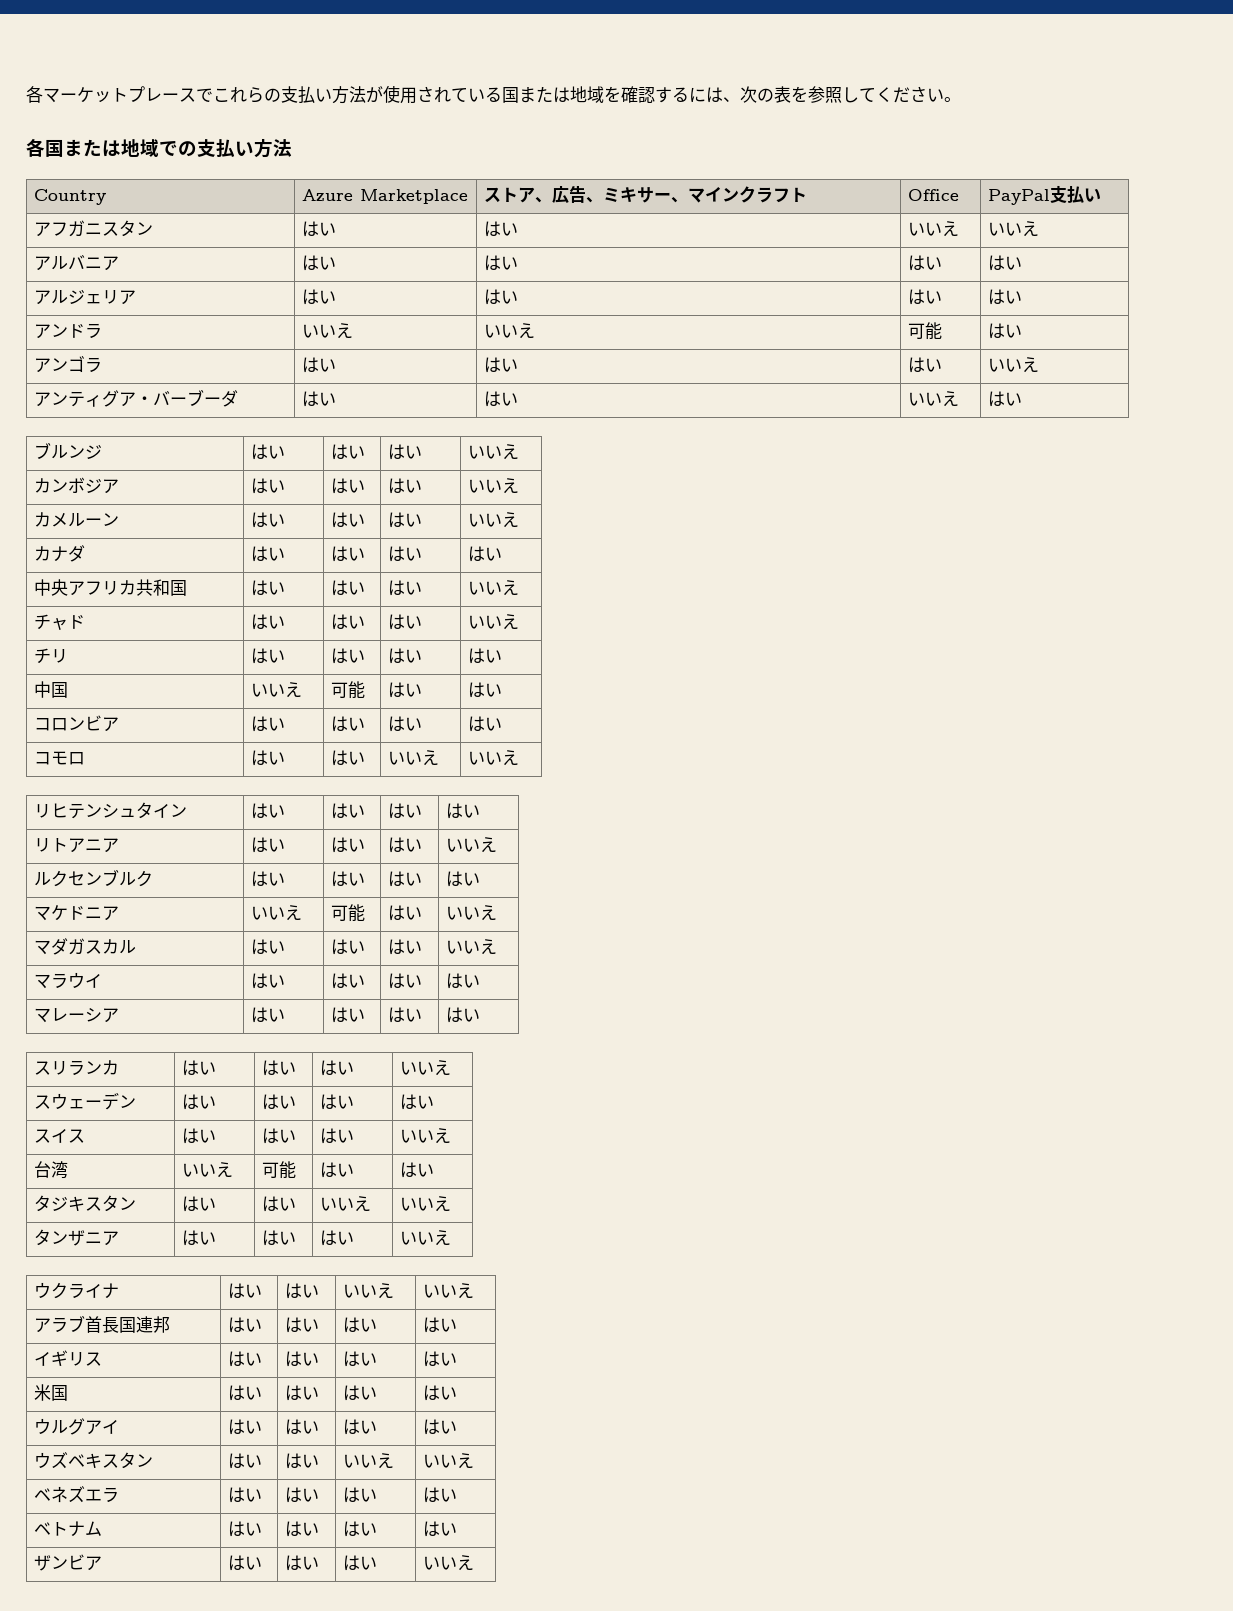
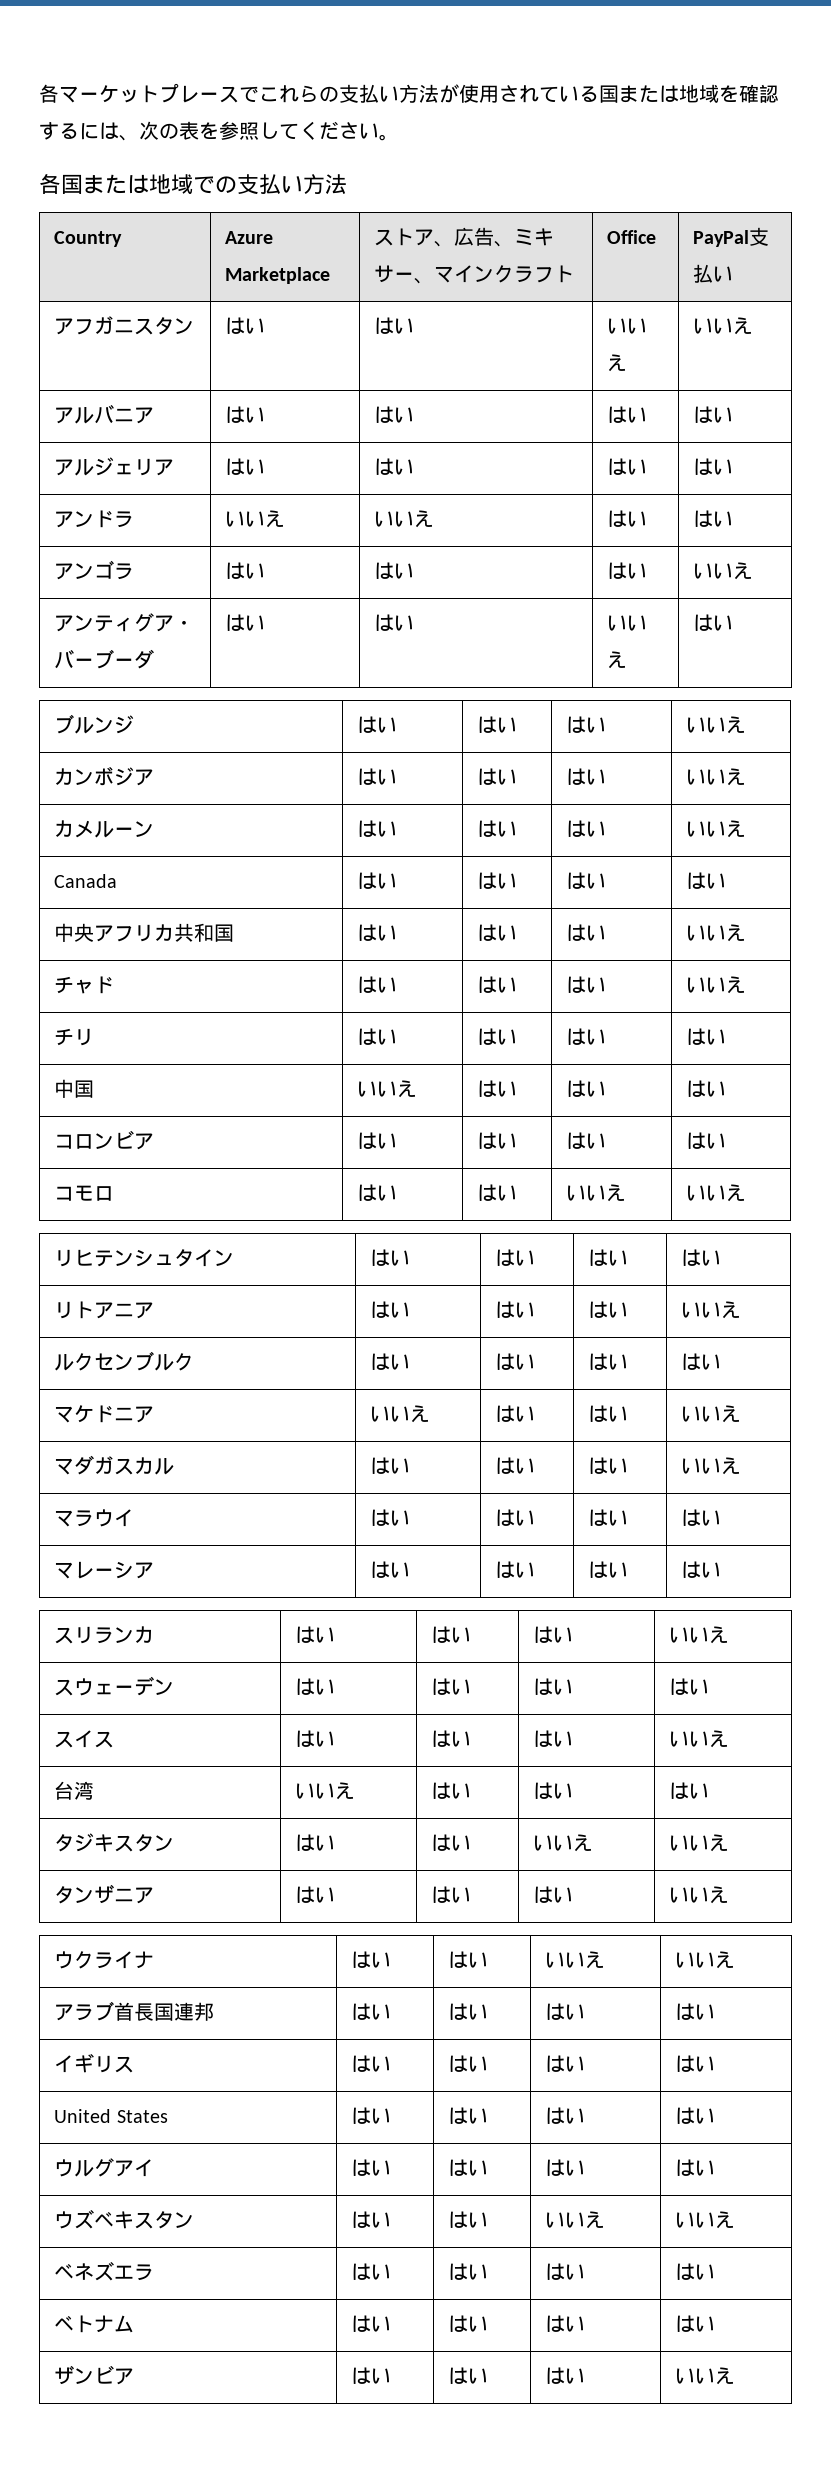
[908,322,943,340] 可能 -> [607,510,648,528] はい
[34,545,86,562] カナダ -> [54,874,118,888] Canada
[331,681,366,699] 可能 -> [477,1080,518,1098] はい
[331,904,366,922] 可能 -> [495,1405,536,1423] はい
[262,1161,297,1179] 可能 -> [431,1782,472,1800] はい
[34,1384,69,1401] 米国 -> [54,2109,168,2123] United States

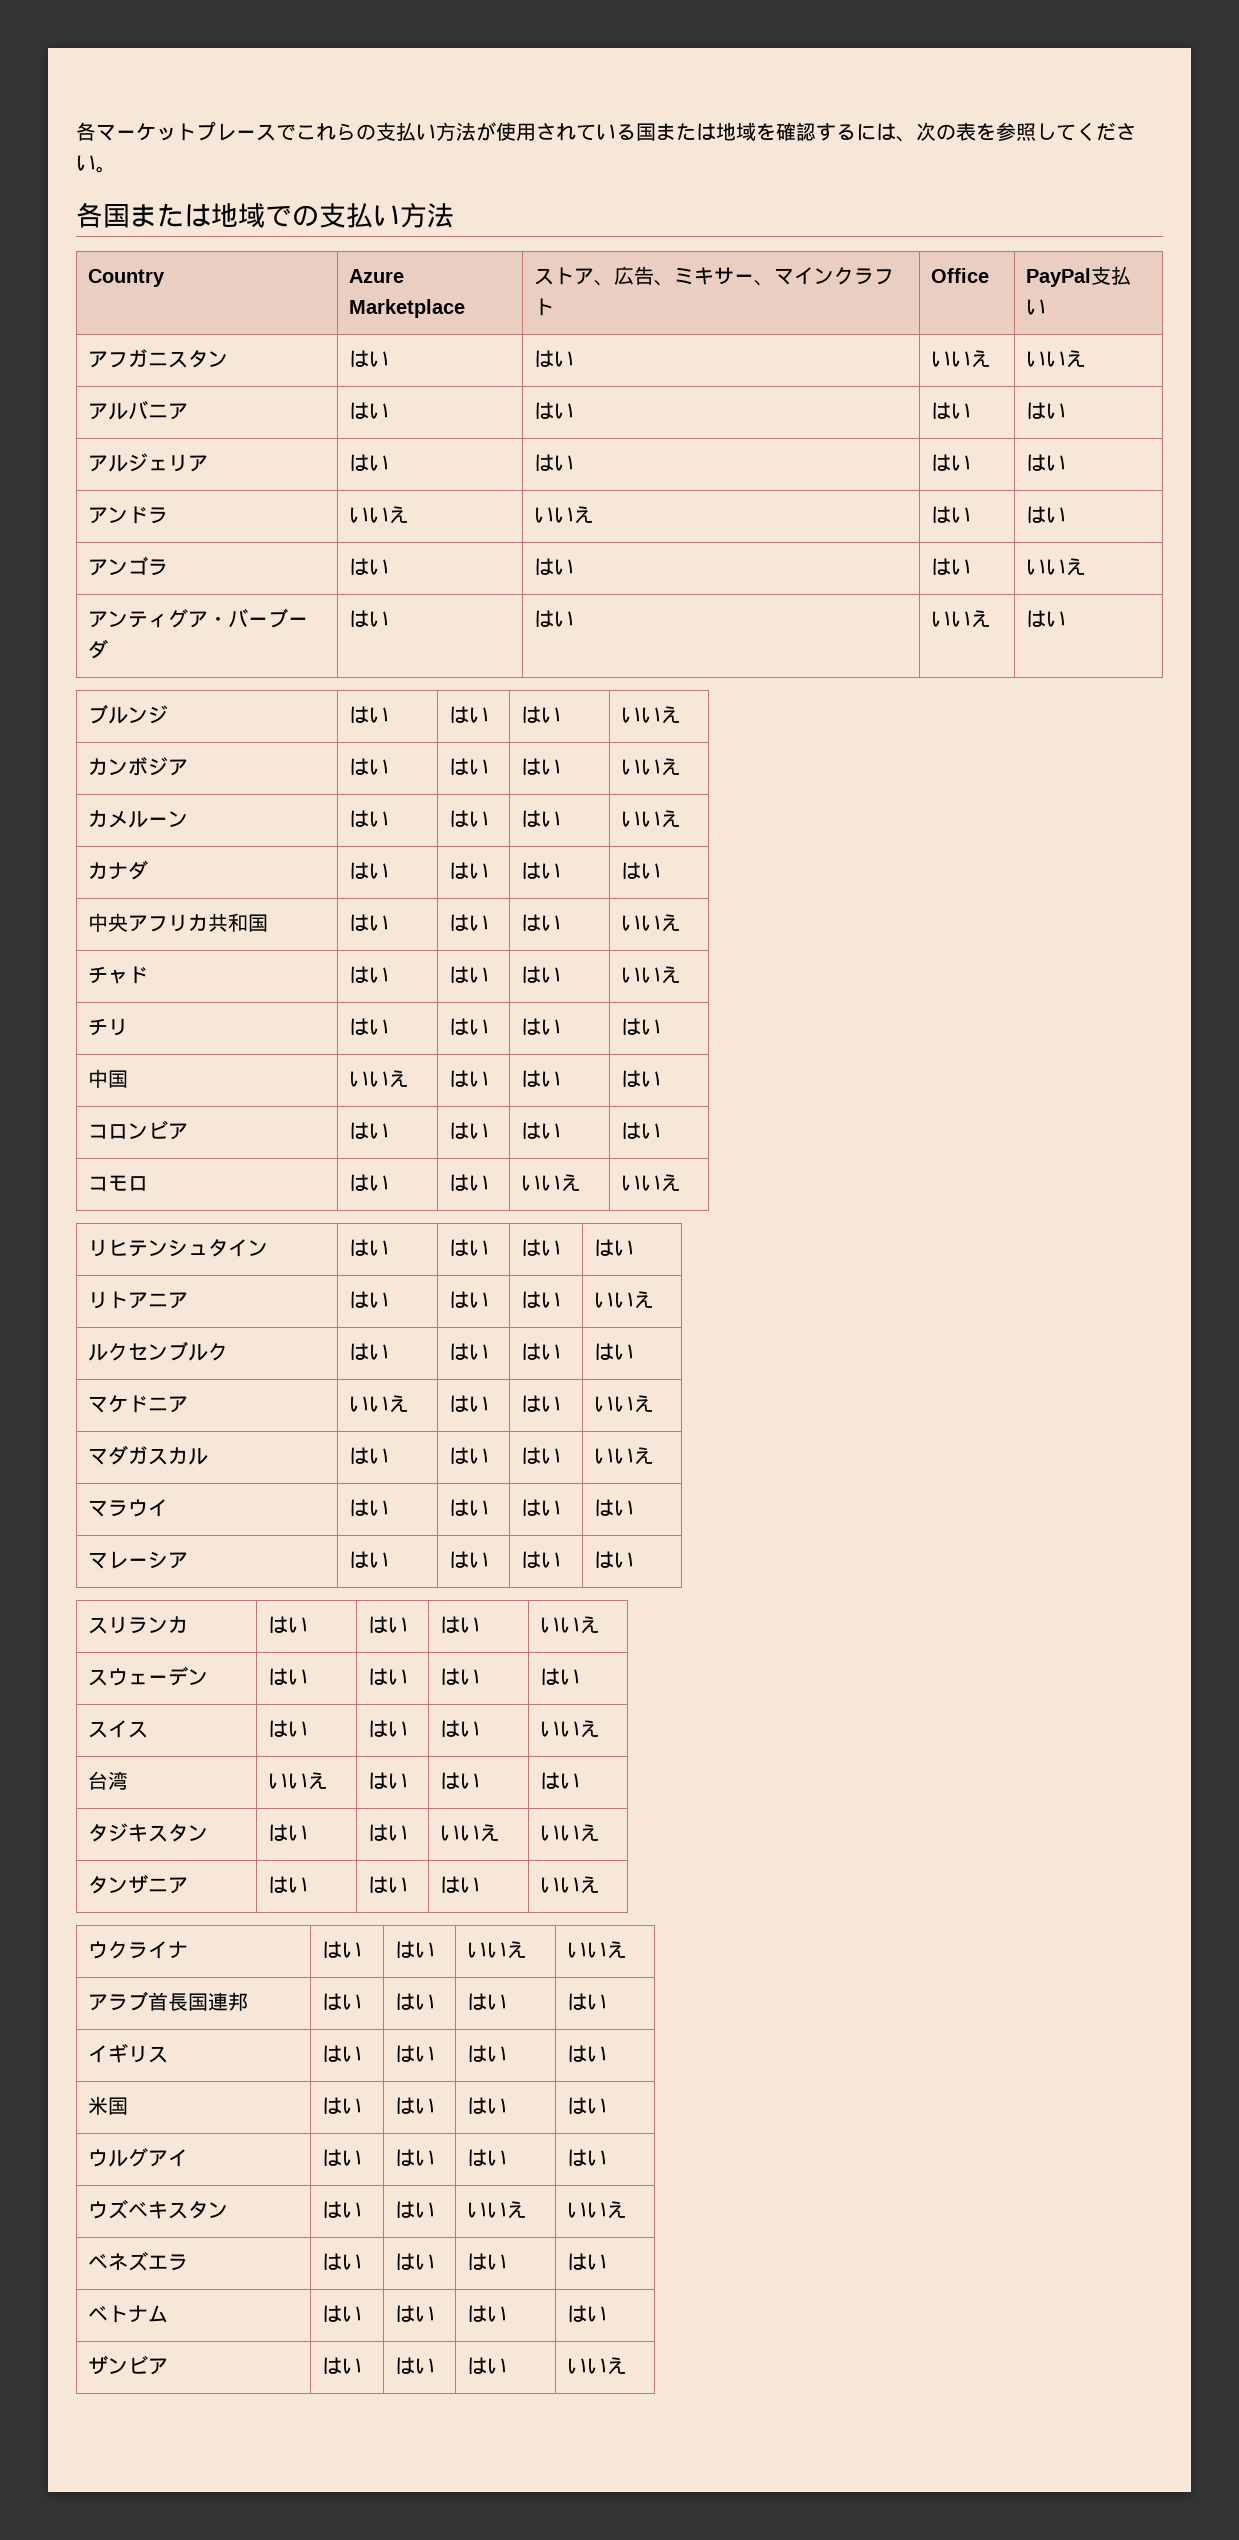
[54,874,118,888] Canada -> [88,860,149,880] カナダ
[54,2109,168,2123] United States -> [88,2096,129,2115] 米国

